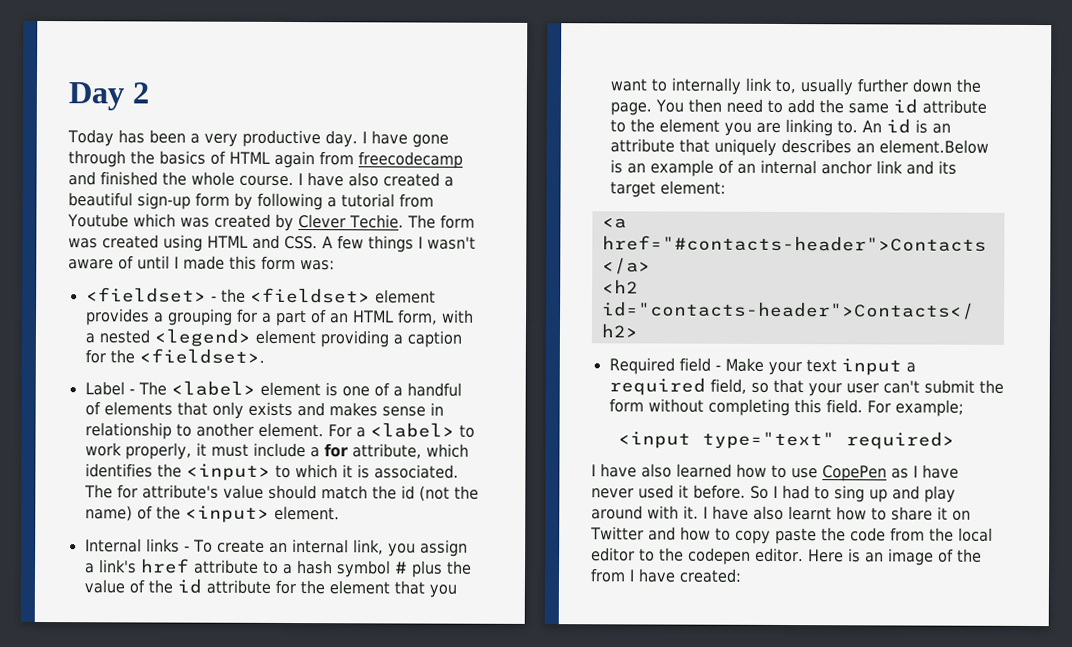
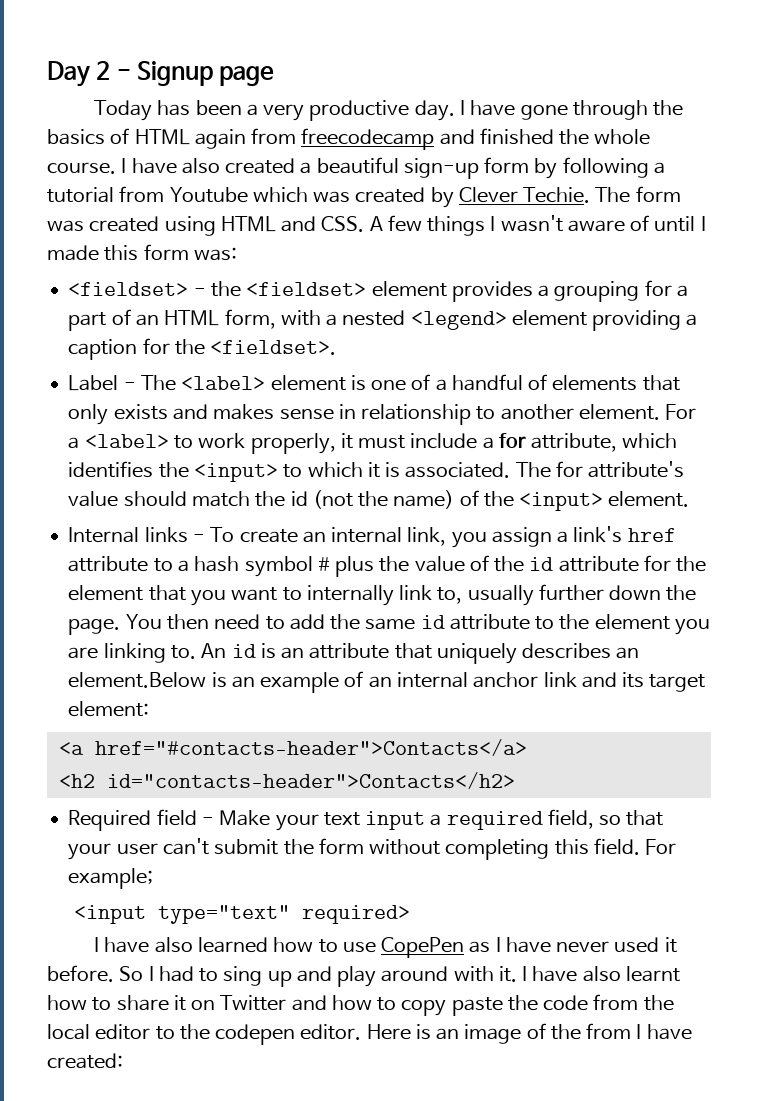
(149, 93) none -> [116,61,275,86] - Signup page

